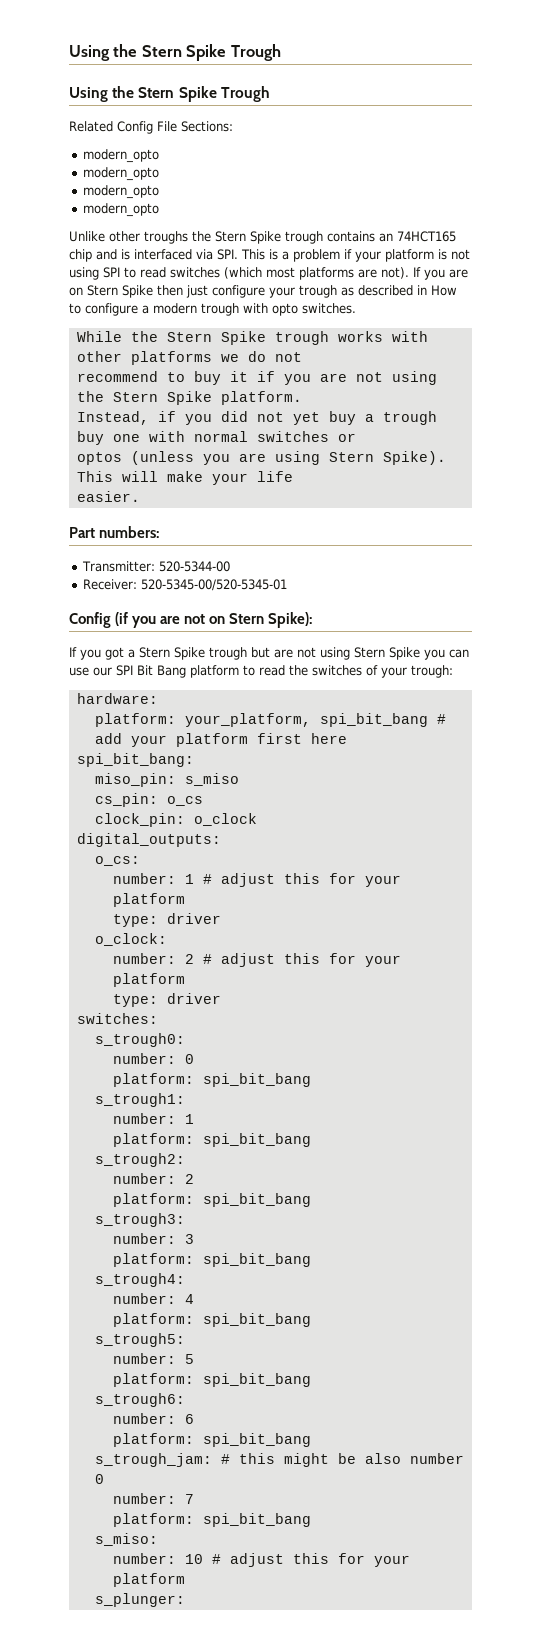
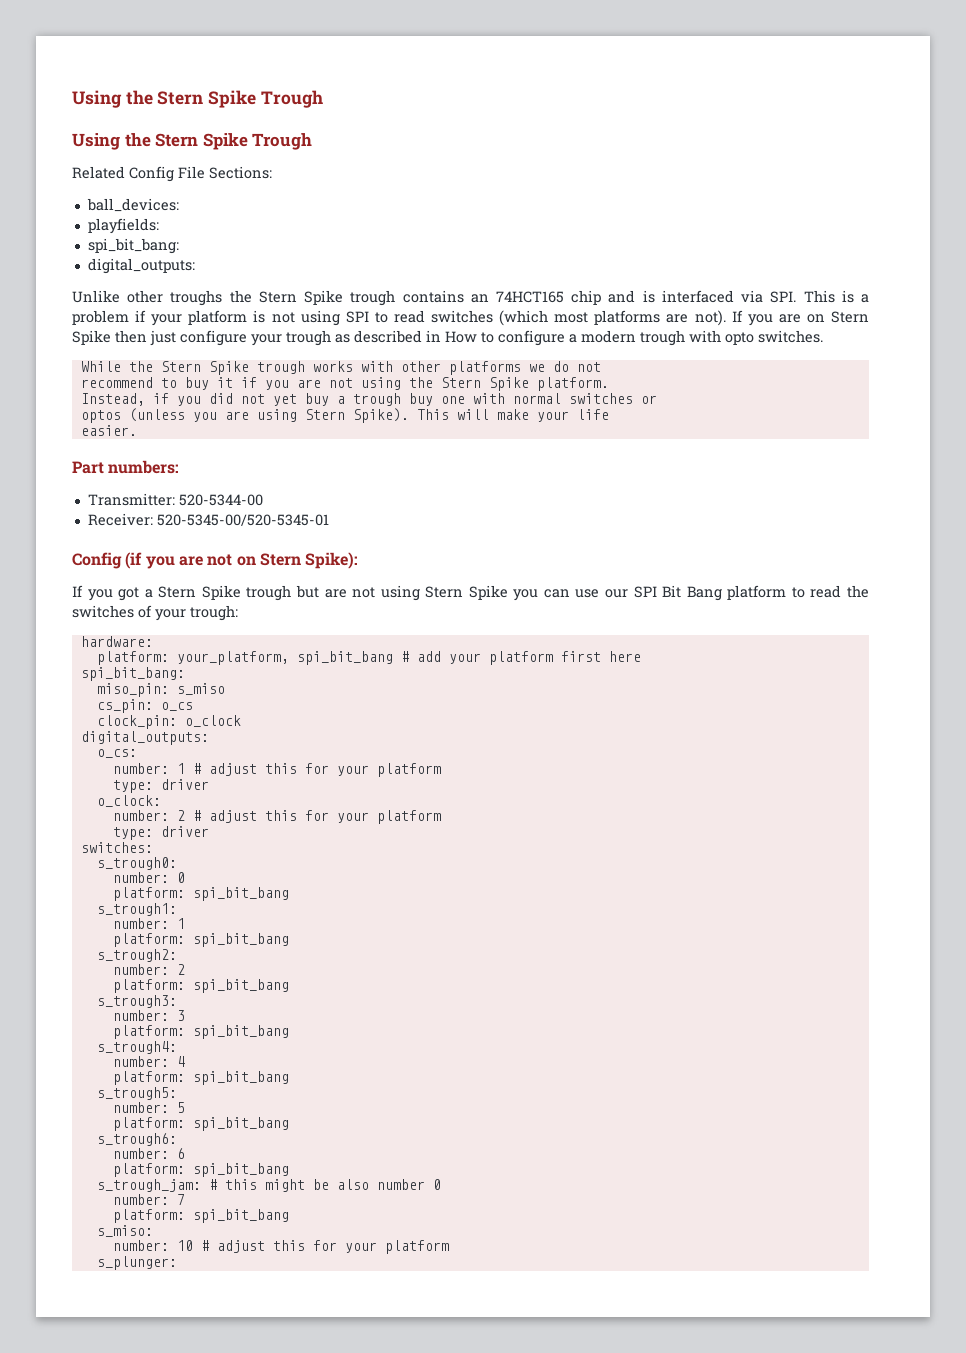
[83,149,160,163] [83,167,160,181] [83,185,160,199] [83,203,160,217] modern_opto // modern_opto // modern_opto // modern_opto -> [86,198,179,212] [87,218,159,234] [87,238,179,254] [87,258,195,274] ball_devices: // playfields: // spi_bit_bang: // digital_outputs:

